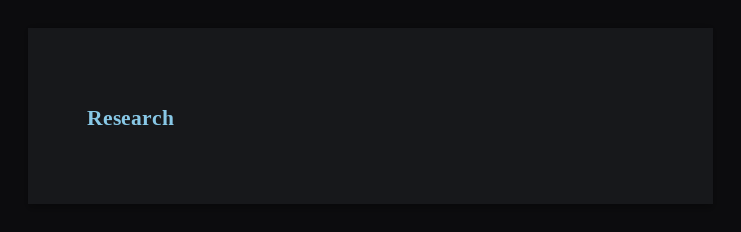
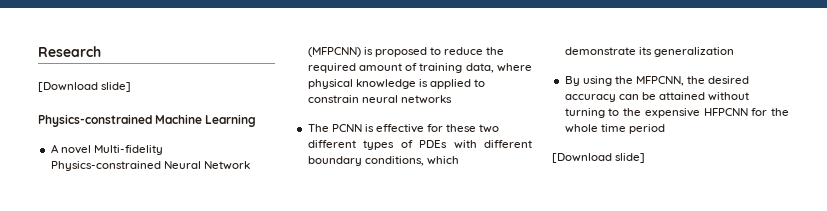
(174, 117) none -> [38,82,132,92] [38,114,257,127] [50,144,163,155] [50,161,250,171] [307,47,505,57] [307,63,532,73] [307,79,486,89] [307,95,452,104] [307,124,500,133] [307,140,532,150] [307,156,459,166] [564,47,734,57] [564,76,750,86] [564,92,750,102] [564,108,789,118] [564,124,665,134] [552,153,646,163] // [Download slide] // Physics-constrained Machine Learning // A novel Multi-fidelity Physics-constrained Neural Network (MFPCNN) is proposed to reduce the required amount of training data, where physical knowledge is applied to constrain neural networks // The PCNN is effective for these two different types of PDEs with different boundary conditions, which demonstrate its generalization // By using the MFPCNN, the desired accuracy can be attained without turning to the expensive HFPCNN for the whole time period // [Download slide]

